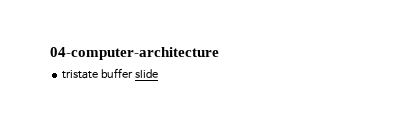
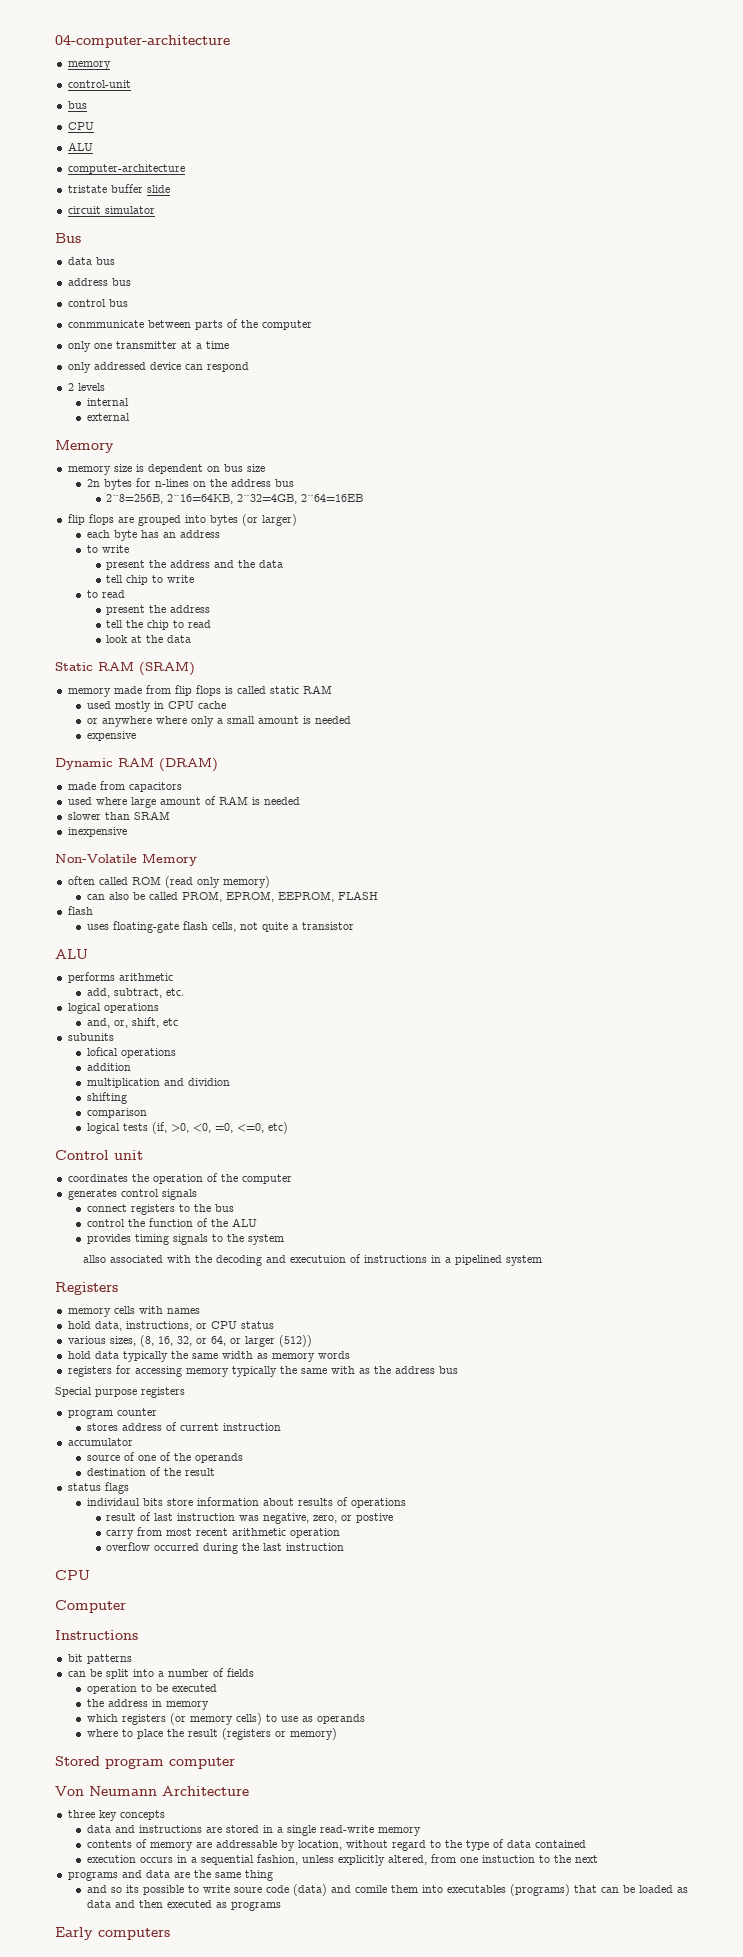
[62,68,159,79] tristate buffer slide -> [67,61,111,70] [67,80,131,88] [67,101,87,109] [67,122,94,130] [67,142,93,151] [67,164,185,174] [67,184,170,193] [67,206,155,214] [55,233,81,243] [67,257,115,265] [67,278,131,286] [67,299,128,307] [67,319,312,330] [67,341,229,352] [67,362,249,373] [67,383,105,391] [86,398,129,406] [86,413,130,421] [55,440,114,453] [67,464,265,475] [86,478,294,490] [105,494,363,504] [67,514,297,526] [86,530,220,541] [86,545,129,553] [105,560,283,570] [105,575,194,585] [86,590,125,598] [105,605,210,615] [105,620,211,630] [105,635,191,643] [55,661,195,676] [67,685,332,697] [86,701,226,712] [86,716,351,727] [86,731,136,741] [55,757,218,772] [67,781,182,792] [67,796,300,808] [67,811,170,820] [67,827,127,837] [55,853,197,866] [67,876,270,888] [86,891,378,902] [67,906,93,915] [86,921,354,933] [55,949,88,959] [67,972,173,983] [86,988,184,998] [67,1003,159,1014] [86,1017,178,1028] [67,1033,114,1041] [86,1047,176,1058] [86,1063,131,1071] [86,1078,230,1088] [86,1092,127,1104] [86,1108,147,1118] [86,1122,288,1134] [55,1150,143,1160] [67,1173,292,1184] [67,1189,197,1200] [86,1204,234,1215] [86,1218,257,1227] [86,1234,284,1245] [83,1254,543,1266] [55,1282,118,1295] [67,1306,200,1317] [67,1321,274,1331] [67,1335,312,1347] [67,1351,350,1362] [67,1365,458,1377] [55,1387,185,1398] [67,1408,157,1419] [86,1422,281,1431] [67,1438,133,1446] [86,1452,243,1463] [86,1467,215,1476] [67,1482,129,1494] [86,1497,406,1508] [105,1512,393,1524] [105,1527,340,1539] [105,1542,344,1554] [55,1570,90,1580] [55,1600,126,1613] [55,1630,138,1640] [67,1654,132,1664] [67,1668,254,1679] [86,1684,217,1694] [86,1699,209,1710] [86,1713,365,1725] [86,1728,337,1740] [55,1756,235,1769] [55,1786,249,1796] [67,1810,165,1821] [86,1825,421,1836] [86,1839,586,1851] [86,1854,598,1866] [67,1870,273,1881] [86,1884,688,1896] [86,1900,281,1911] [55,1927,170,1940] memory // control-unit // bus // CPU // ALU // computer-architecture // tristate buffer slide // circuit simulator // Bus // data bus // address bus // control bus // conmmunicate between parts of the computer // only one transmitter at a time // only addressed device can respond // 2 levels // internal // external // Memory // memory size is dependent on bus size // 2n bytes for n-lines on the address bus // 2^8=256B, 2^16=64KB, 2^32=4GB, 2^64=16EB // flip flops are grouped into bytes (or larger) // each byte has an address // to write // present the address and the data // tell chip to write // to read // present the address // tell the chip to read // look at the data // Static RAM (SRAM) // memory made from flip flops is called static RAM // used mostly in CPU cache // or anywhere where only a small amount is needed // expensive // Dynamic RAM (DRAM) // made from capacitors // used where large amount of RAM is needed // slower than SRAM // inexpensive // Non-Volatile Memory // often called ROM (read only memory) // can also be called PROM, EPROM, EEPROM, FLASH // flash // uses floating-gate flash cells, not quite a transistor // ALU // performs arithmetic // add, subtract, etc. // logical operations // and, or, shift, etc // subunits // lofical operations // addition // multiplication and dividion // shifting // comparison // logical tests (if, >0, <0, =0, <=0, etc) // Control unit // coordinates the operation of the computer // generates control signals // connect registers to the bus // control the function of the ALU // provides timing signals to the system // allso associated with the decoding and executuion of instructions in a pipelined system // Registers // memory cells with names // hold data, instructions, or CPU status // various sizes, (8, 16, 32, or 64, or larger (512)) // hold data typically the same width as memory words // registers for accessing memory typically the same with as the address bus // Special purpose registers // program counter // stores address of current instruction // accumulator // source of one of the operands // destination of the result // status flags // individaul bits store information about results of operations // result of last instruction was negative, zero, or postive // carry from most recent arithmetic operation // overflow occurred during the last instruction // CPU // Computer // Instructions // bit patterns // can be split into a number of fields // operation to be executed // the address in memory // which registers (or memory cells) to use as operands // where to place the result (registers or memory) // Stored program computer // Von Neumann Architecture // three key concepts // data and instructions are stored in a single read-write memory // contents of memory are addressable by location, without regard to the type of data contained // execution occurs in a sequential fashion, unless explicitly altered, from one instuction to the next // programs and data are the same thing // and so its possible to write soure code (data) and comile them into executables (programs) that can be loaded as data and then executed as programs // Early computers

